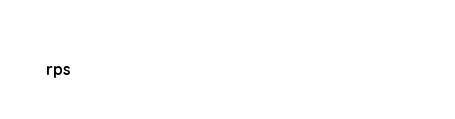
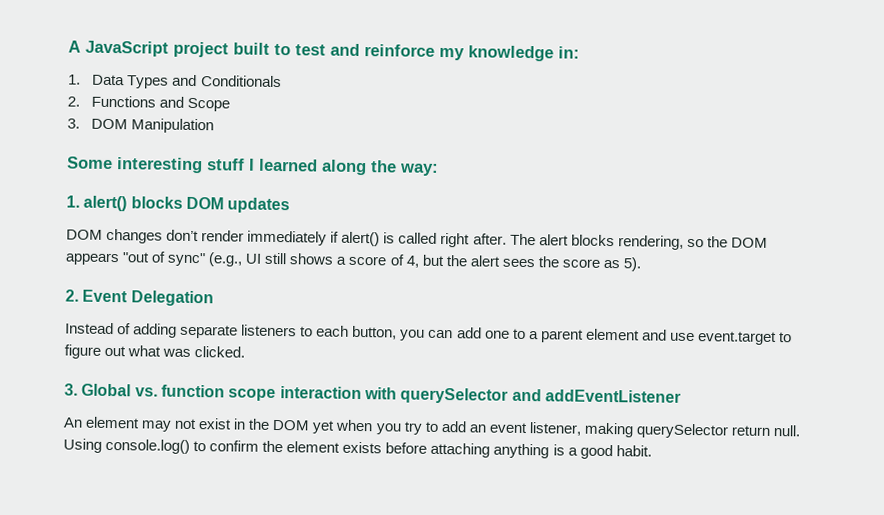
[46,66,70,78] rps -> [68,40,580,62] [68,74,282,89] [67,95,231,112] [67,118,215,134] [67,156,439,176] [66,195,291,214] [66,228,768,250] [65,251,642,272] [65,289,214,307] [65,322,792,346] [64,344,246,359] [64,383,681,404] [63,416,801,439] [63,438,652,460] A JavaScript project built to test and reinforce my knowledge in: // 1. Data Types and Conditionals // 2. Functions and Scope // 3. DOM Manipulation // Some interesting stuff I learned along the way: // 1. alert() blocks DOM updates // DOM changes don’t render immediately if alert() is called right after. The alert blocks rendering, so the DOM appears "out of sync" (e.g., UI still shows a score of 4, but the alert sees the score as 5). // 2. Event Delegation // Instead of adding separate listeners to each button, you can add one to a parent element and use event.target to figure out what was clicked. // 3. Global vs. function scope interaction with querySelector and addEventListener // An element may not exist in the DOM yet when you try to add an event listener, making querySelector return null. Using console.log() to confirm the element exists before attaching anything is a good habit.

